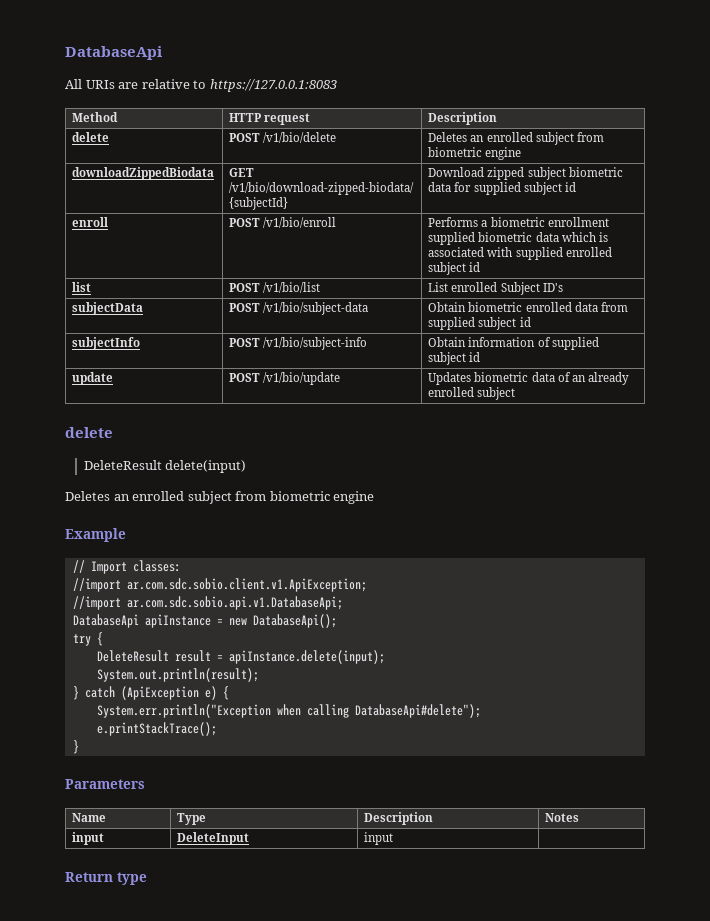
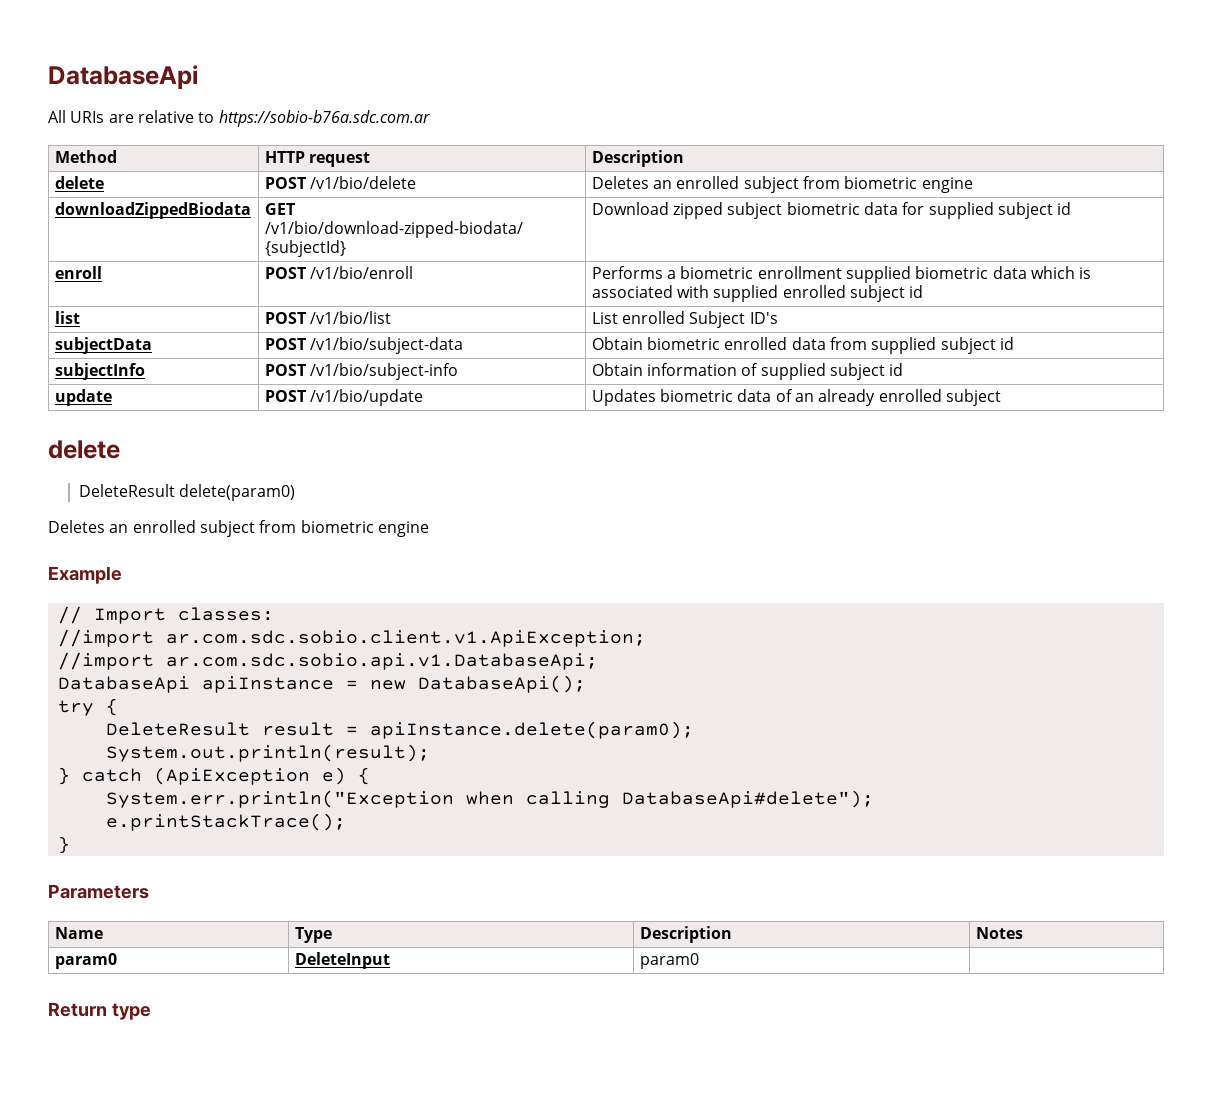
[209,79,337,92] https://127.0.0.1:8083 -> [218,110,430,127] https://sobio-b76a.sdc.com.ar
[165,460,247,473] delete(input) -> [179,484,296,501] delete(param0)
[228,650,385,664] apiInstance.delete(input); -> [369,721,694,739] apiInstance.delete(param0);
[72,832,105,845] input -> [54,953,117,969] param0
[364,832,394,845] input -> [639,953,699,969] param0

